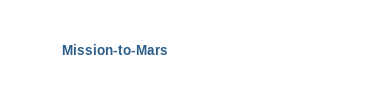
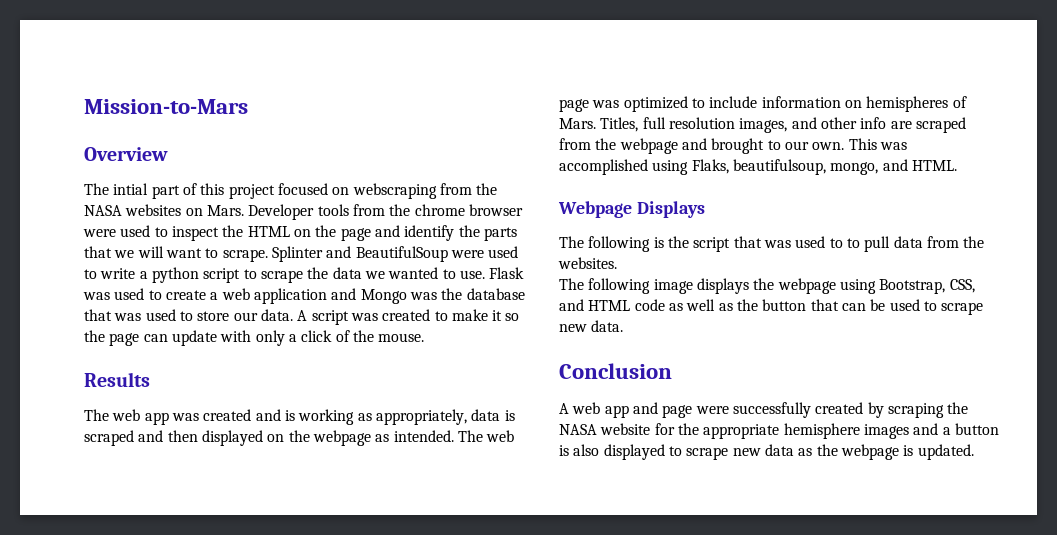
(168, 49) none -> [84,147,168,161] [84,183,498,199] [84,204,523,220] [83,225,517,241] [84,246,519,262] [84,267,525,283] [83,288,525,304] [84,309,520,325] [84,330,425,346] [84,372,150,387] [84,409,515,425] [84,430,515,446] [559,96,967,112] [559,117,966,133] [559,138,907,154] [559,159,957,175] [558,201,705,218] [559,236,985,252] [558,257,617,269] [559,278,975,294] [559,299,984,315] [559,320,624,332] [559,363,672,379] [559,402,969,418] [559,423,999,439] [559,444,974,460] // Overview // The intial part of this project focused on webscraping from the NASA websites on Mars. Developer tools from the chrome browser were used to inspect the HTML on the page and identify the parts that we will want to scrape. Splinter and BeautifulSoup were used to write a python script to scrape the data we wanted to use. Flask was used to create a web application and Mongo was the database that was used to store our data. A script was created to make it so the page can update with only a click of the mouse. // Results // The web app was created and is working as appropriately, data is scraped and then displayed on the webpage as intended. The web page was optimized to include information on hemispheres of Mars. Titles, full resolution images, and other info are scraped from the webpage and brought to our own. This was accomplished using Flaks, beautifulsoup, mongo, and HTML. // Webpage Displays // The following is the script that was used to to pull data from the websites. // The following image displays the webpage using Bootstrap, CSS, and HTML code as well as the button that can be used to scrape new data. // Conclusion // A web app and page were successfully created by scraping the NASA website for the appropriate hemisphere images and a button is also displayed to scrape new data as the webpage is updated.

